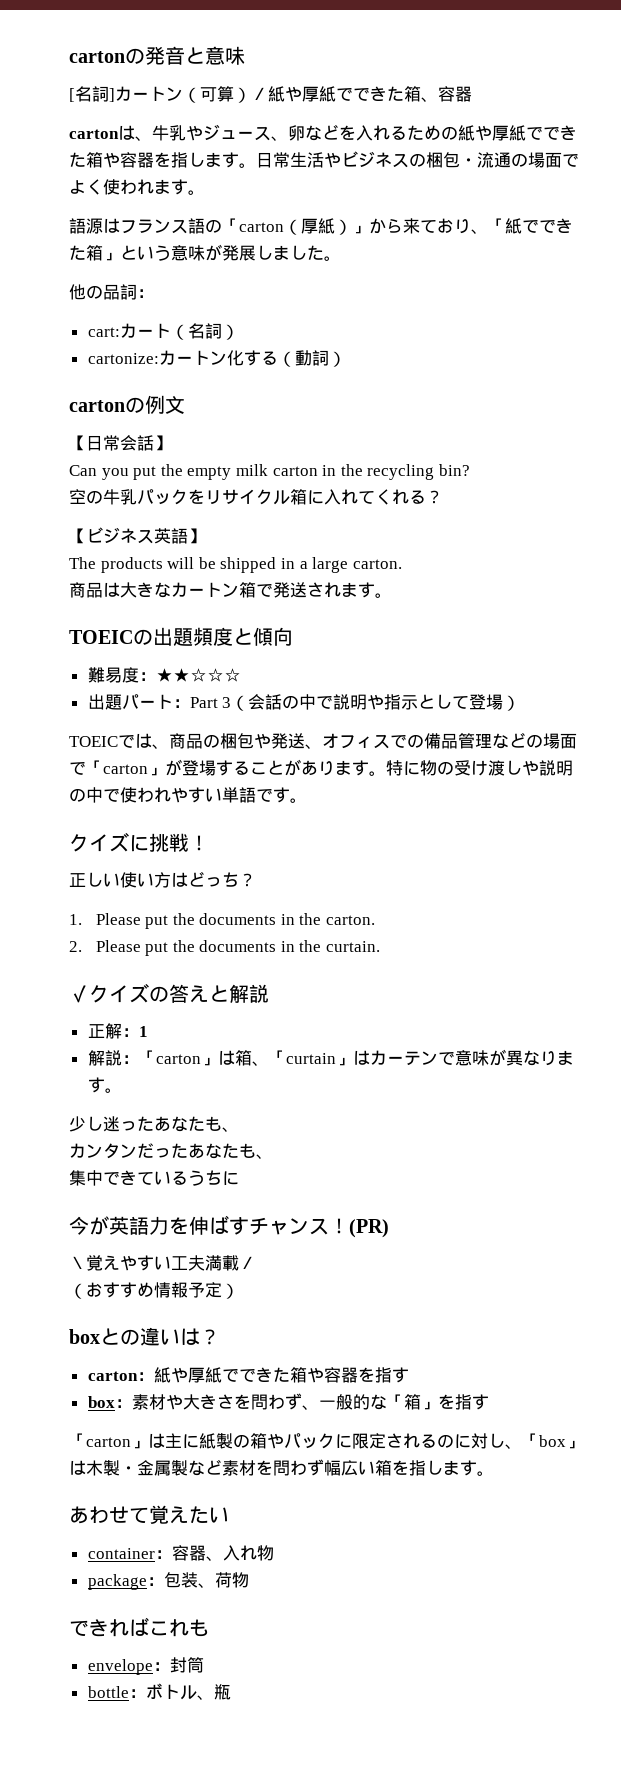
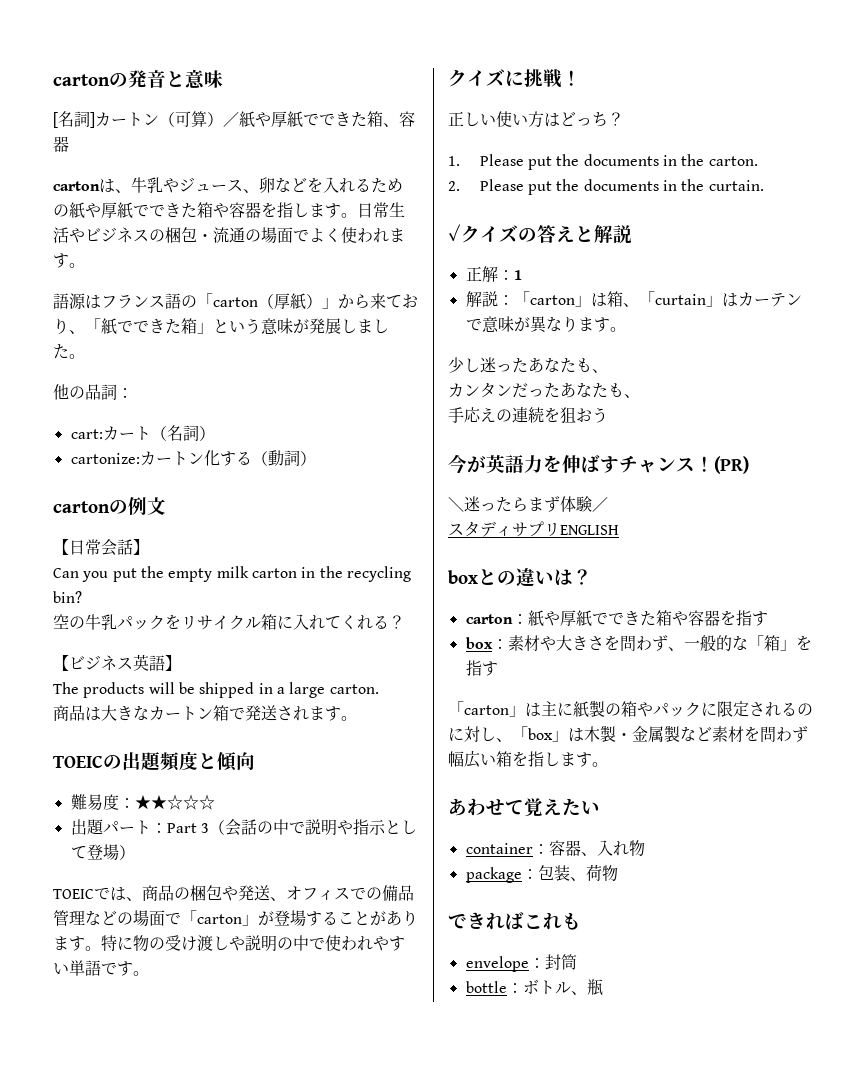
[69,1170,239,1186] 集中できているうちに -> [448,406,608,423] 手応えの連続を狙おう
[86,1255,256,1271] [69,1282,239,1299] 覚えやすい工夫満載／ // （おすすめ情報予定） -> [464,496,608,512] [448,521,619,537] 迷ったらまず体験／ // スタディサプリENGLISH

